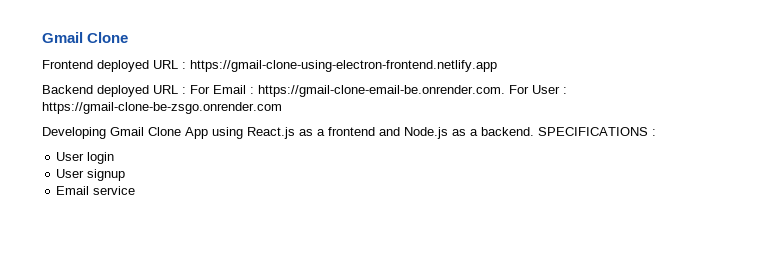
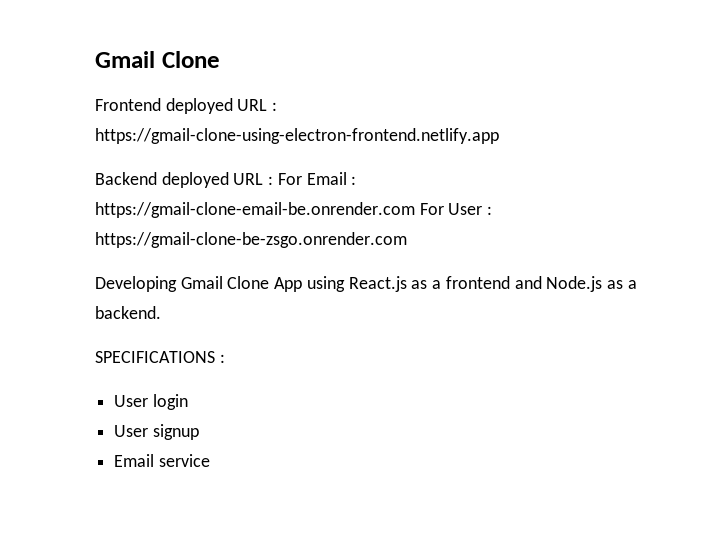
[258,85,505,97] https://gmail-clone-email-be.onrender.com. -> [95,202,415,218] https://gmail-clone-email-be.onrender.com
(534, 131) none -> (161, 312) //

